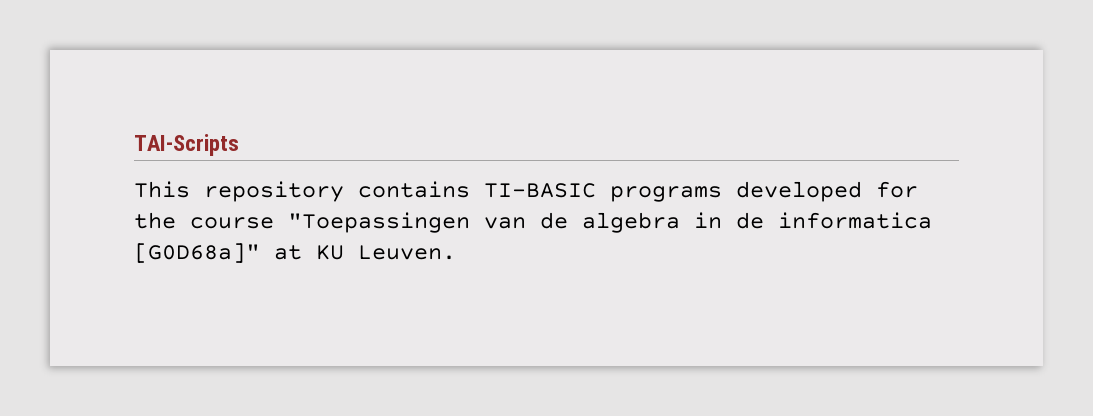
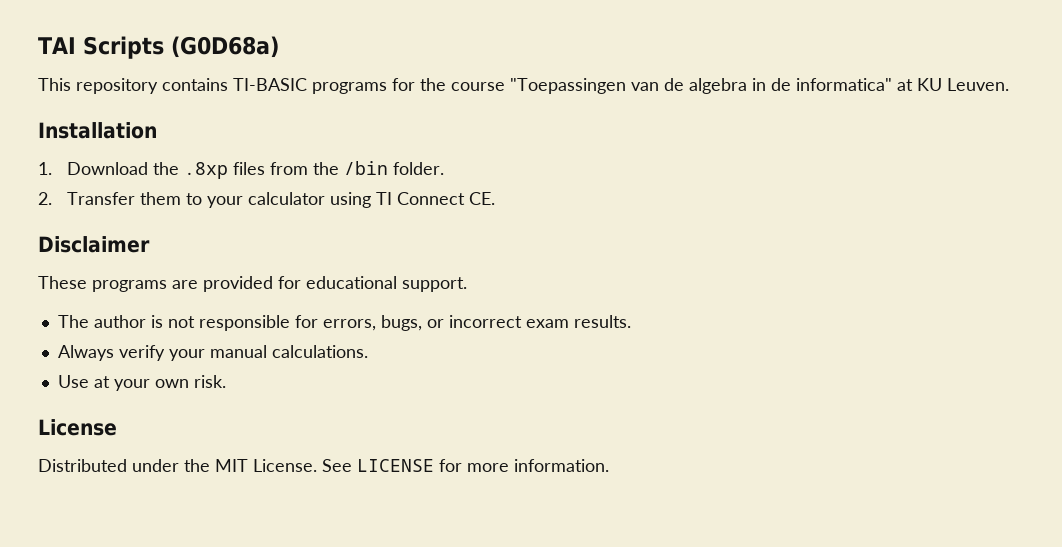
[134,134,239,156] TAI-Scripts -> [38,36,279,59] TAI Scripts (G0D68a)
[736,181,862,202] developed -> (387, 88) none
[778,212,932,229] [134,243,260,263] informatica [G0D68a]" -> [796,78,892,91] informatica"
(456, 252) none -> [38,122,157,139] [38,161,444,179] [38,192,495,208] [38,236,150,253] [38,276,467,292] [57,315,631,331] [57,345,368,361] [57,375,226,391] [38,419,117,436] [38,459,609,472] // Installation // 1. Download the .8xp files from the /bin folder. // 2. Transfer them to your calculator using TI Connect CE. // Disclaimer // These programs are provided for educational support. // The author is not responsible for errors, bugs, or incorrect exam results. // Always verify your manual calculations. // Use at your own risk. // License // Distributed under the MIT License. See LICENSE for more information.

